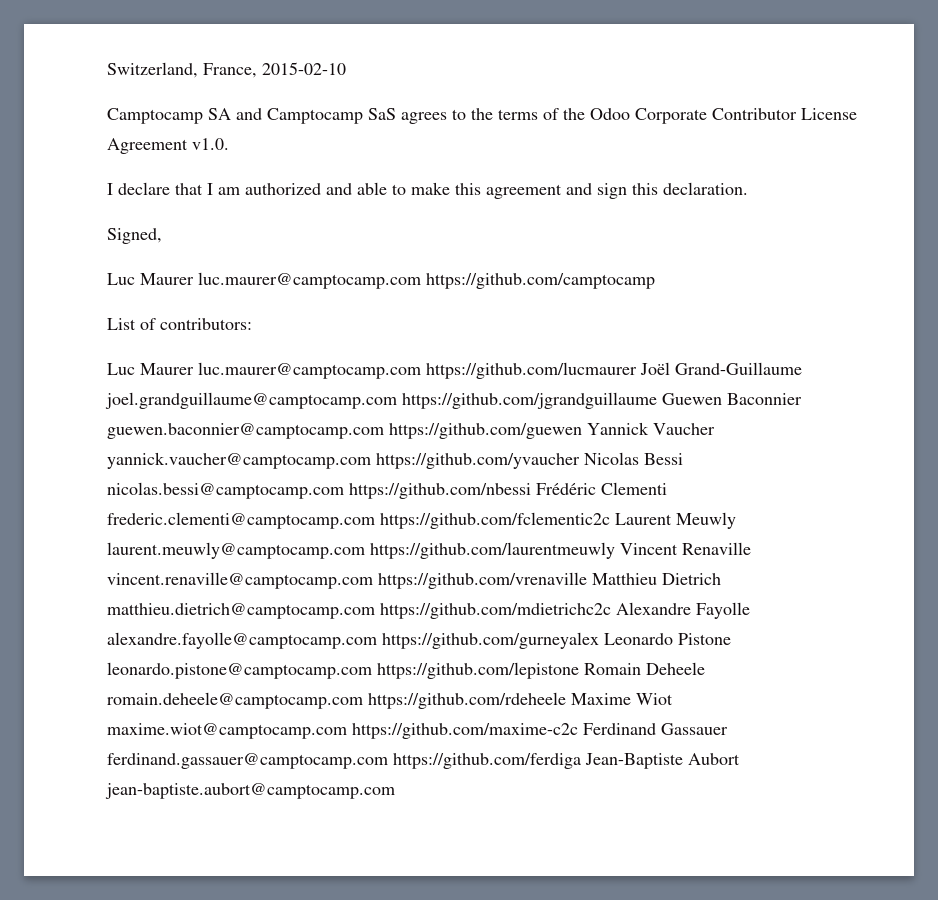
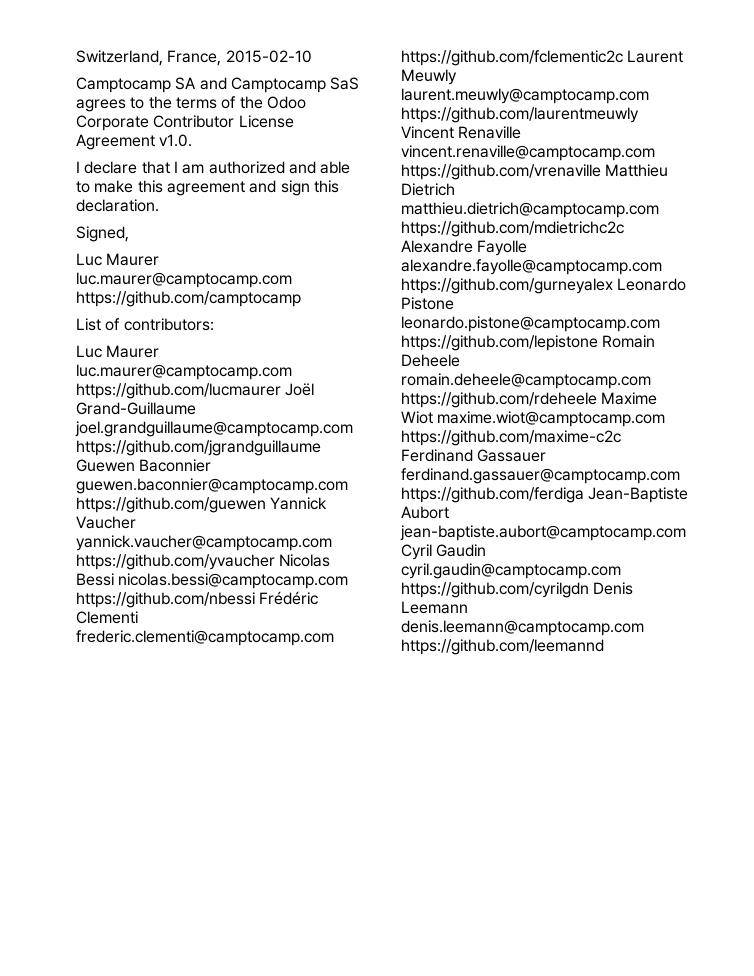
(395, 791) none -> [401,544,487,560] [401,563,621,579] [401,582,634,598] [401,601,468,614] [401,620,644,636] [401,639,604,655] Cyril Gaudin cyril.gaudin@camptocamp.com https://github.com/cyrilgdn Denis Leemann denis.leemann@camptocamp.com https://github.com/leemannd

